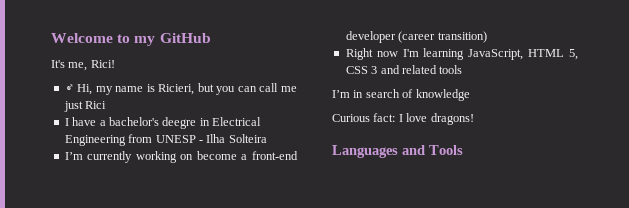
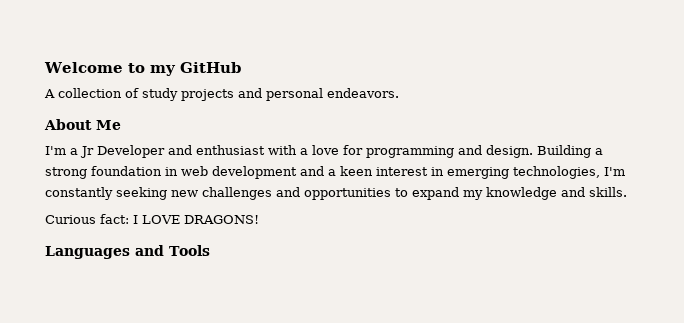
[51,60,115,71] [64,83,297,95] [63,101,107,112] [64,117,261,129] [64,134,267,146] [64,151,298,163] [345,31,487,43] [345,48,578,60] [345,65,463,74] [332,89,414,98] It's me, Rici! // ♂ Hi, my name is Ricieri, but you can call me just Rici // I have a bachelor's deegre in Electrical Engineering from UNESP - Ilha Solteira // I’m currently working on become a front-end developer (career transition) // Right now I'm learning JavaScript, HTML 5, CSS 3 and related tools // I’m in search of -> [44,88,399,101] [44,119,121,130] [45,145,603,158] [45,166,625,179] [45,187,483,200] A collection of study projects and personal endeavors. // About Me // I'm a Jr Developer and enthusiast with a love for programming and design. Building a strong foundation in web development and a keen interest in emerging technologies, I'm constantly seeking new challenges and opportunities to expand my
(470, 95) none -> [561,187,627,197] and skills.
[406,113,474,125] love dragons! -> [142,215,259,224] LOVE DRAGONS!

